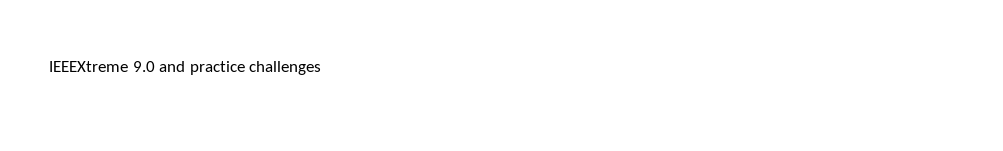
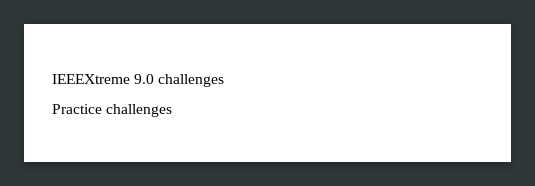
[159,61,322,75] and practice challenges -> [158,74,225,87] [52,104,173,117] challenges // Practice challenges

